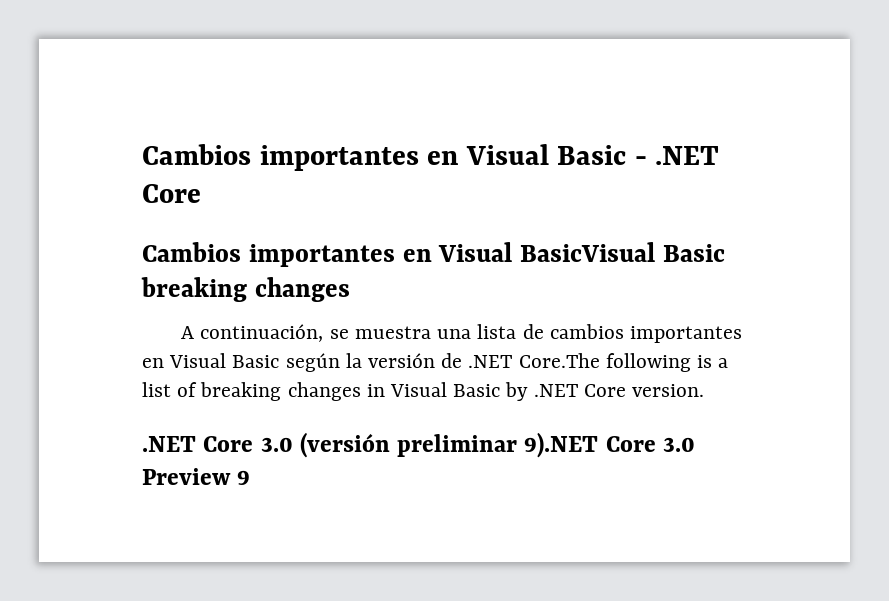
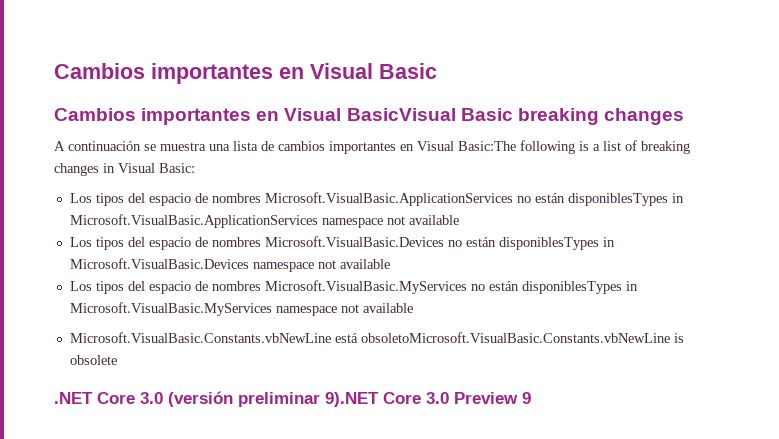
[634,146,720,165] [142,184,201,203] - .NET Core -> (437, 71) none
[200,324,324,342] continuación, -> [68,141,141,151] continuación
[232,353,600,372] Basic según la versión de .NET Core.The -> [458,141,516,151] Basic:The
[453,382,705,401] Basic by .NET Core version. -> [159,163,195,173] [69,192,684,206] [69,214,459,228] [69,236,615,250] [69,258,390,272] [69,280,638,294] [69,302,413,316] [69,332,684,343] [69,355,117,365] Basic: // Los tipos del espacio de nombres Microsoft.VisualBasic.ApplicationServices no están disponiblesTypes in Microsoft.VisualBasic.ApplicationServices namespace not available // Los tipos del espacio de nombres Microsoft.VisualBasic.Devices no están disponiblesTypes in Microsoft.VisualBasic.Devices namespace not available // Los tipos del espacio de nombres Microsoft.VisualBasic.MyServices no están disponiblesTypes in Microsoft.VisualBasic.MyServices namespace not available // Microsoft.VisualBasic.Constants.vbNewLine está obsoletoMicrosoft.VisualBasic.Constants.vbNewLine is obsolete

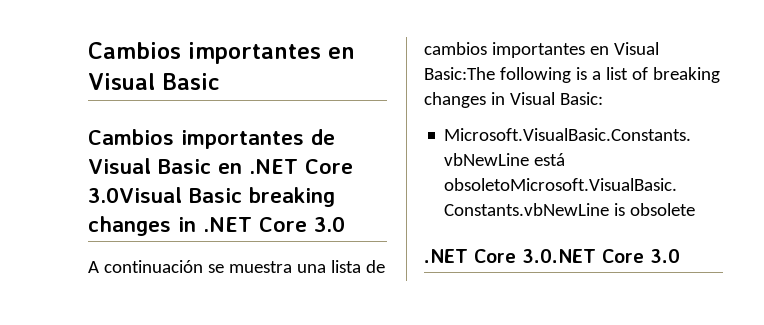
[256,108,456,121] en Visual BasicVisual -> [311,129,335,145] [88,158,353,174] [88,187,182,203] de Visual Basic en .NET Core 3.0Visual
(684, 116) none -> [178,216,345,232] in .NET Core 3.0
[69,192,684,206] [69,214,459,228] [69,236,615,250] [69,258,390,272] [69,280,638,294] [69,302,413,316] // Los tipos del espacio de nombres Microsoft.VisualBasic.ApplicationServices no están disponiblesTypes in Microsoft.VisualBasic.ApplicationServices namespace not available // Los tipos del espacio de nombres Microsoft.VisualBasic.Devices no están disponiblesTypes in Microsoft.VisualBasic.Devices namespace not available // Los tipos del espacio de nombres Microsoft.VisualBasic.MyServices no están disponiblesTypes in Microsoft.VisualBasic.MyServices namespace not available -> (603, 98) none
[140,391,531,407] 3.0 (versión preliminar 9).NET Core 3.0 Preview 9 -> [522,249,680,263] 3.0.NET Core 3.0

